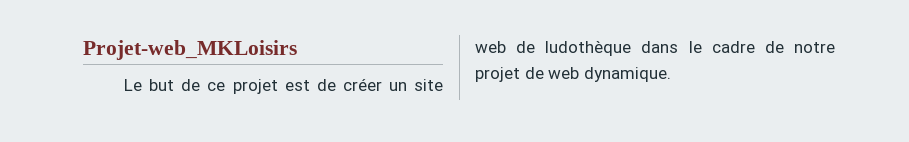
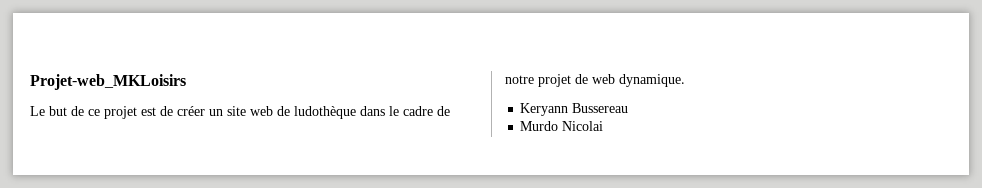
(671, 74) none -> [520,103,629,116] [520,121,604,131] // Keryann Bussereau // Murdo Nicolai

